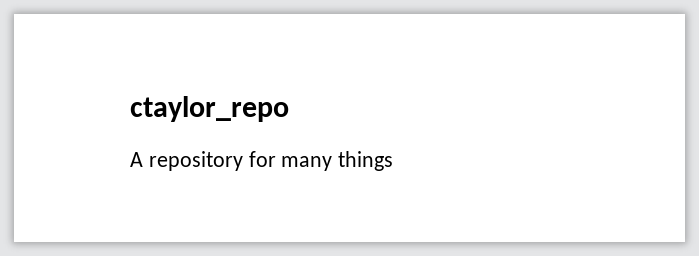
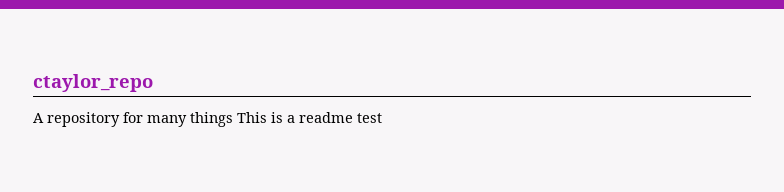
(394, 161) none -> [237,112,382,123] This is a readme test

